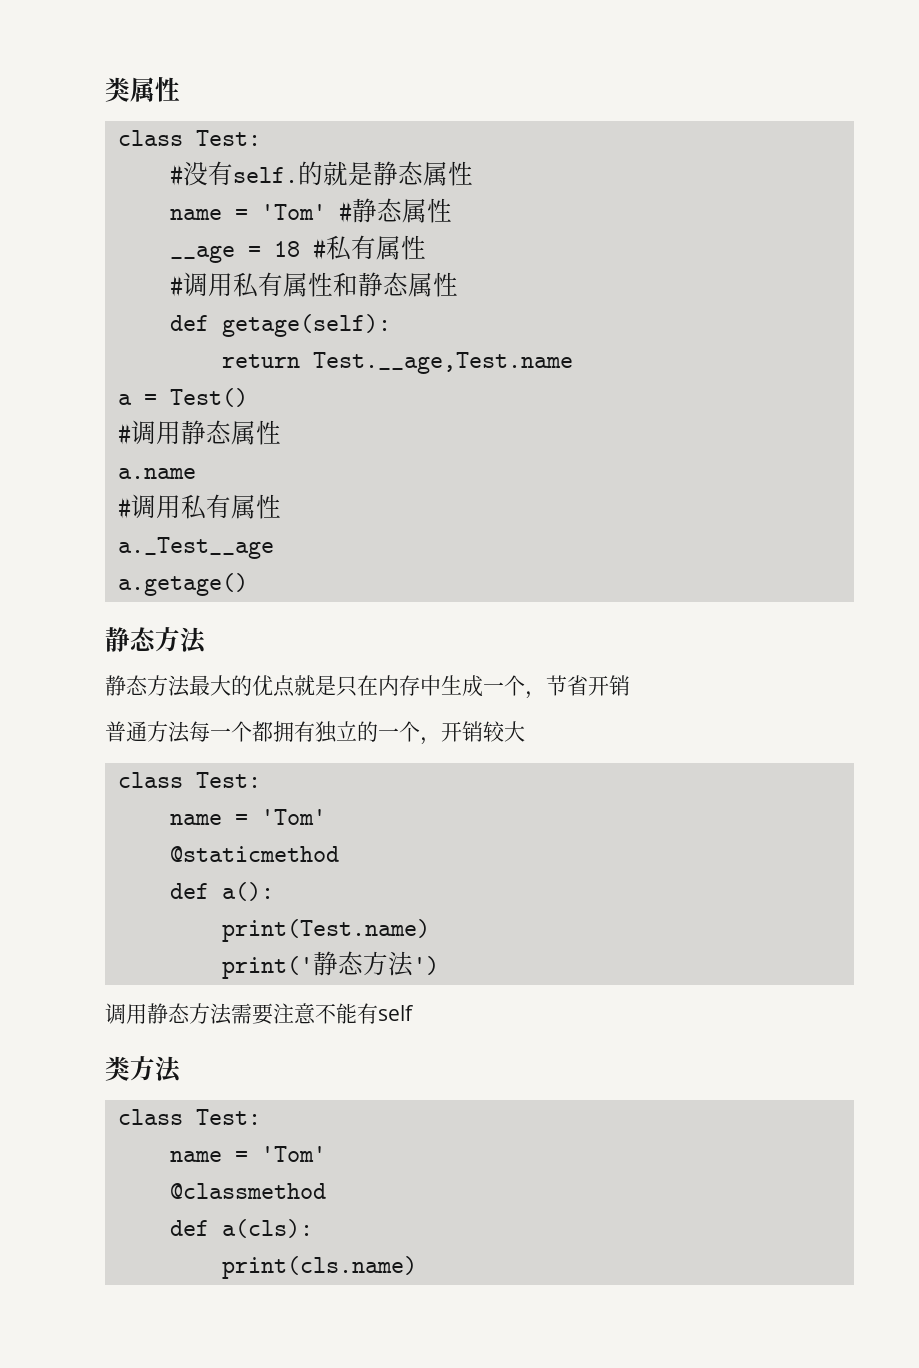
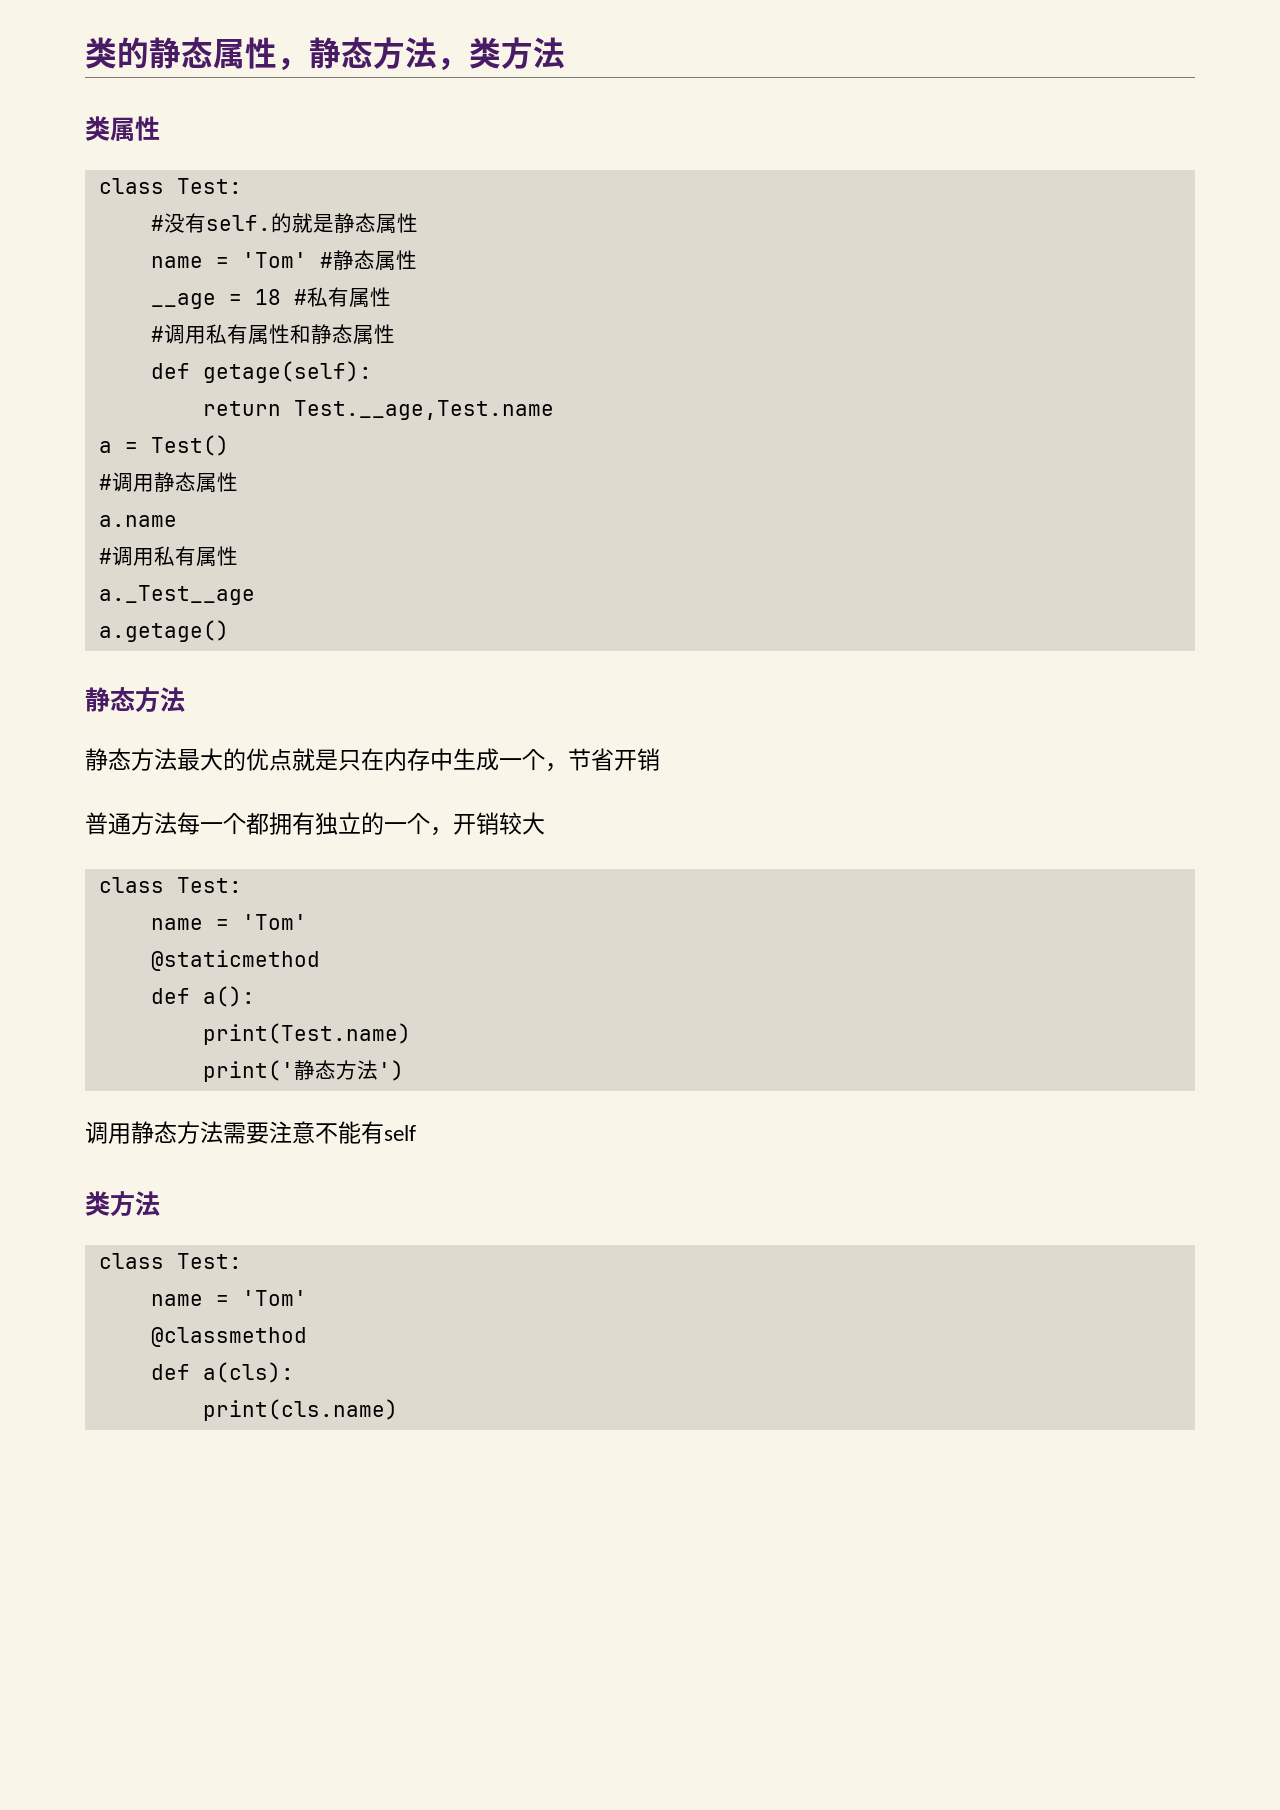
[105,77,130,102] 类 -> [85,37,565,71] [85,116,110,141] 类的静态属性，静态方法，类方法 // 类

